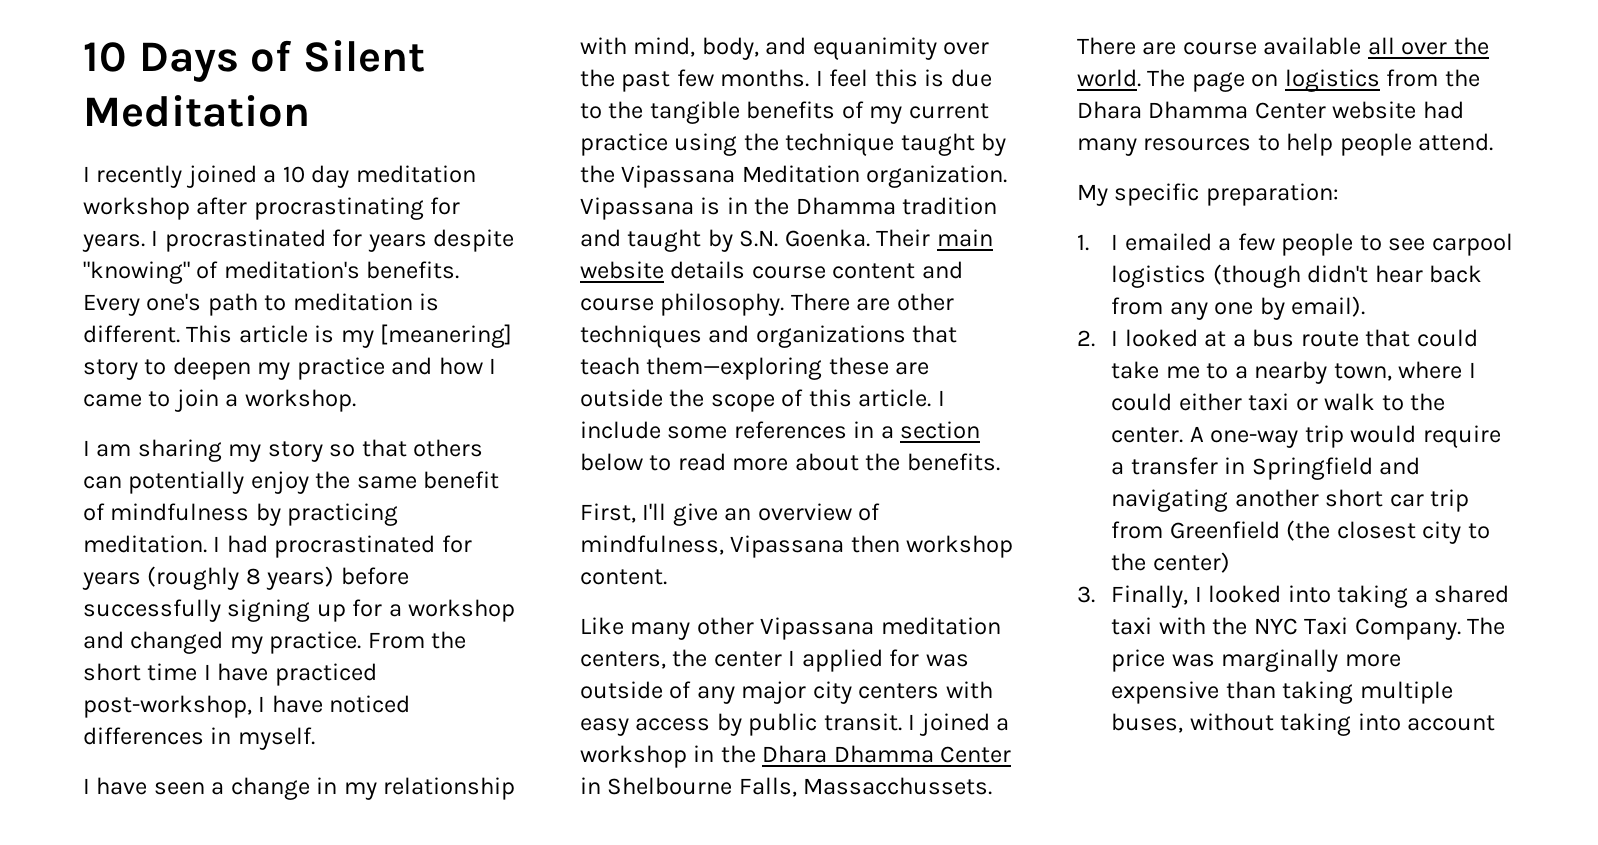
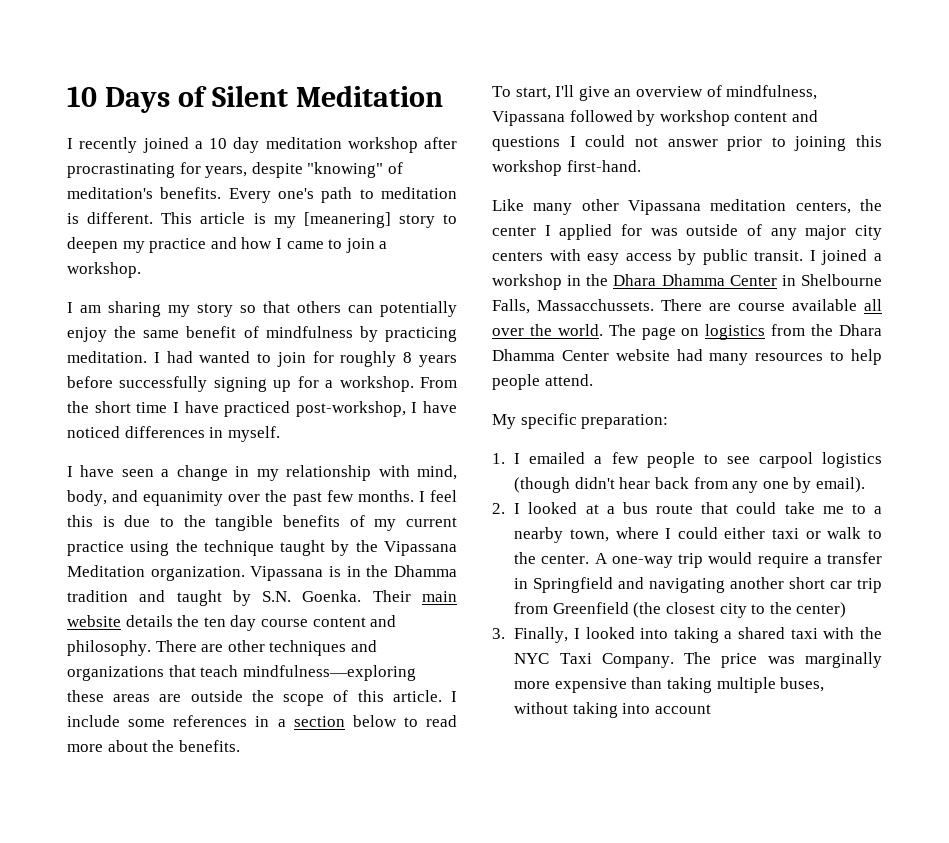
[82,229,427,252] years. I procrastinated for years -> [205,166,248,178] years,
[274,535,472,558] [82,566,335,590] procrastinated for years (roughly 8 years) -> [199,351,457,367] wanted to join for roughly 8 years
[408,599,516,622] [83,631,362,654] workshop and changed my practice. -> [339,376,414,392] workshop.
(746, 270) none -> [177,615,257,631] the ten day
[580,298,654,311] course -> (397, 621) none
[646,357,889,380] them—exploring these -> [242,665,416,681] [67,690,151,702] mindfulness—exploring these areas
[580,503,636,523] First, -> [492,86,551,100] To start,
[850,535,1014,558] [580,569,667,585] then workshop content. -> [569,110,818,126] [492,135,882,151] [492,160,641,176] followed by workshop content and questions I could not answer prior to joining this workshop first-hand.

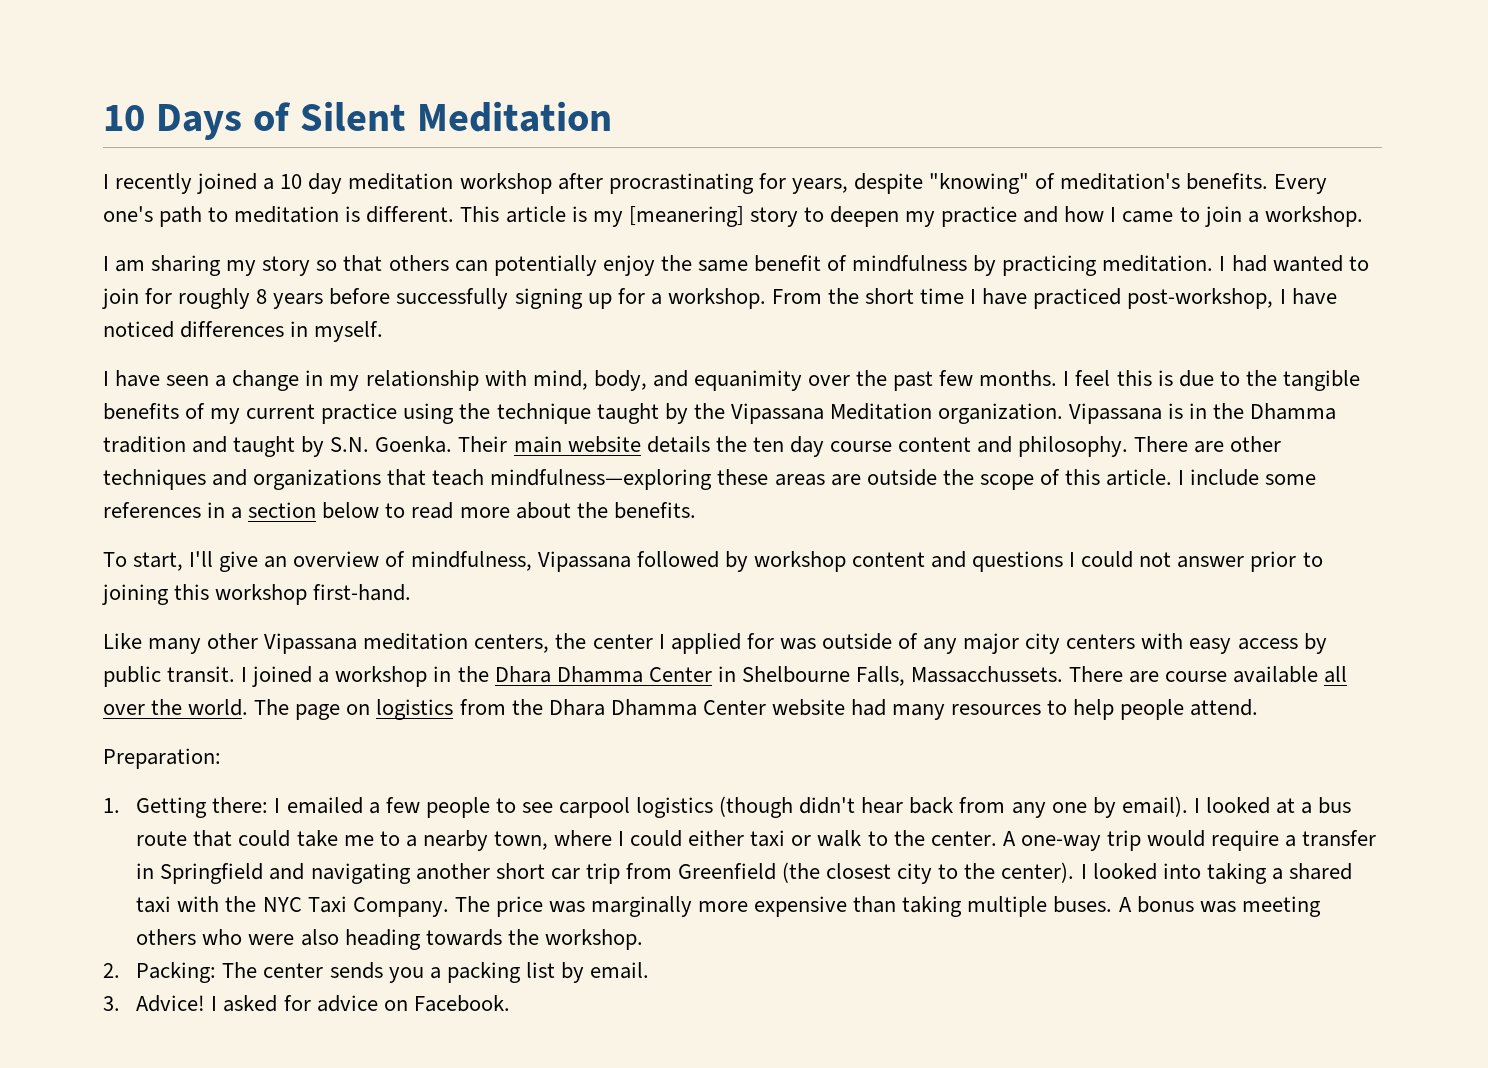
[492,413,669,429] My specific preparation: -> [103,748,221,769] Preparation:
(505, 458) none -> [136,797,269,818] Getting there:
[492,503,505,514] // 2. -> (1188, 806) none
[796,602,847,618] [492,627,569,643] center) // 3. Finally, -> [1001,862,1075,883] center).
[780,677,825,692] [514,702,711,718] buses, without taking into account -> [1053,896,1321,917] [136,929,643,950] [103,962,649,983] [103,995,510,1012] buses. A bonus was meeting others who were also heading towards the workshop. // 2. Packing: The center sends you a packing list by email. // 3. Advice! I asked for advice on Facebook.

